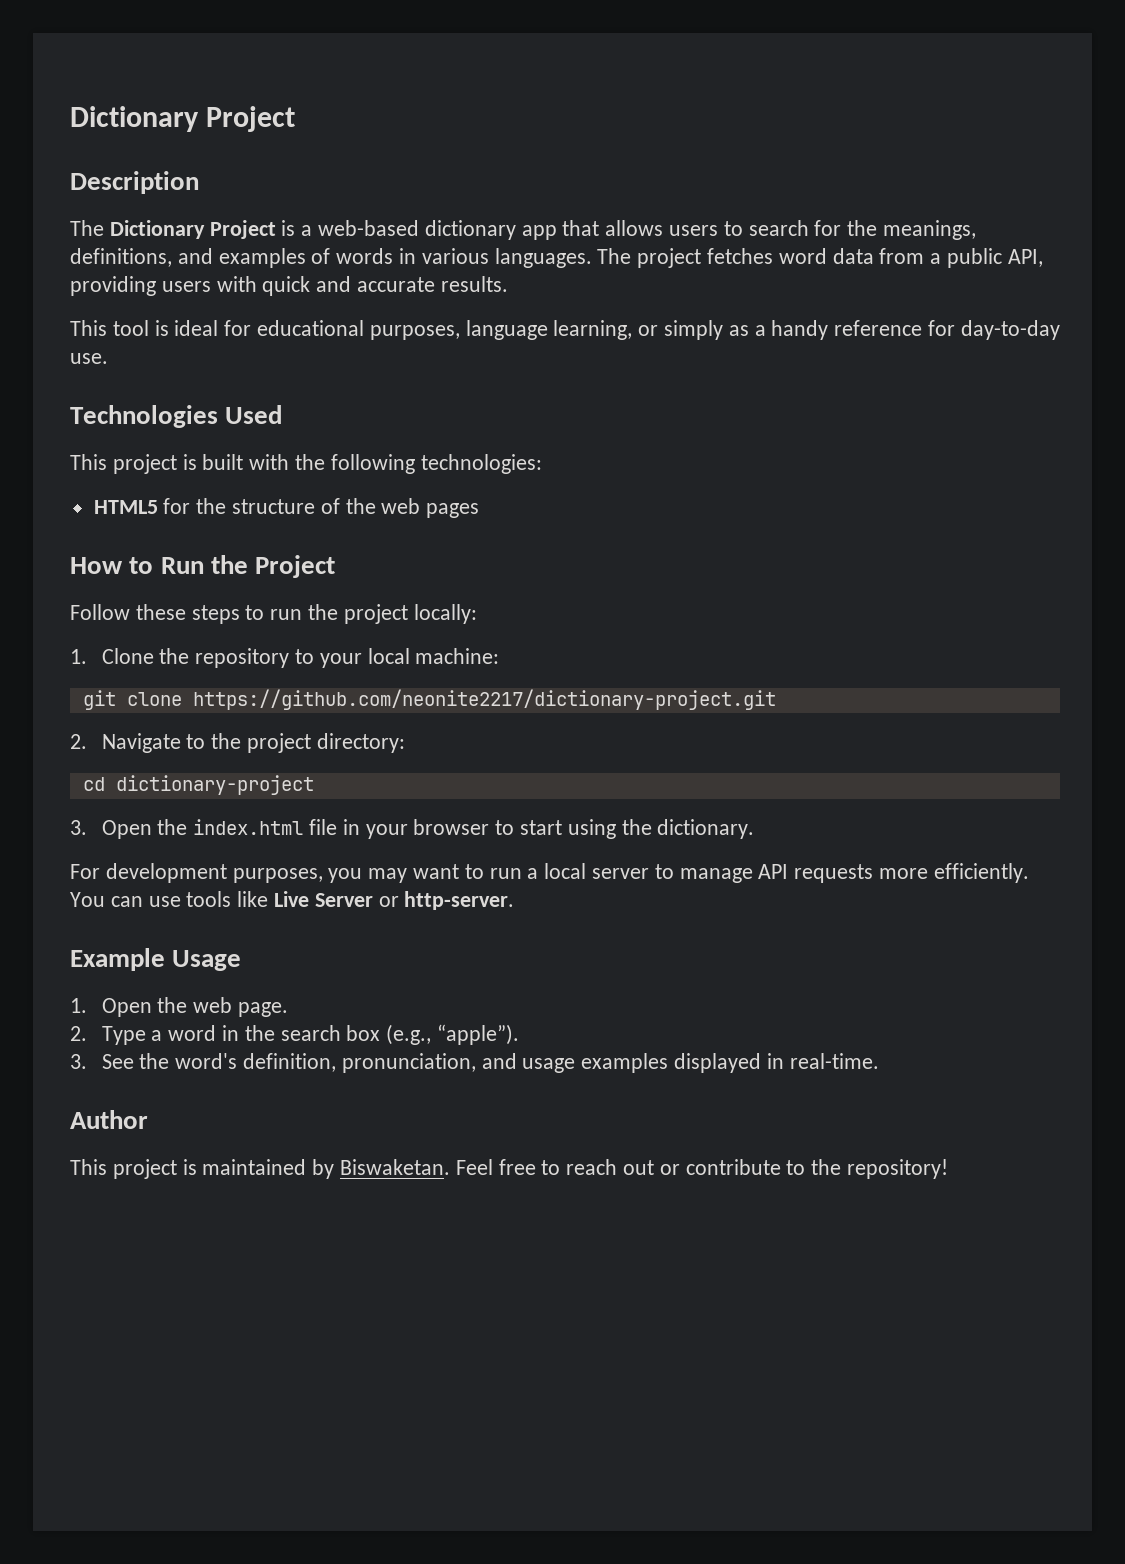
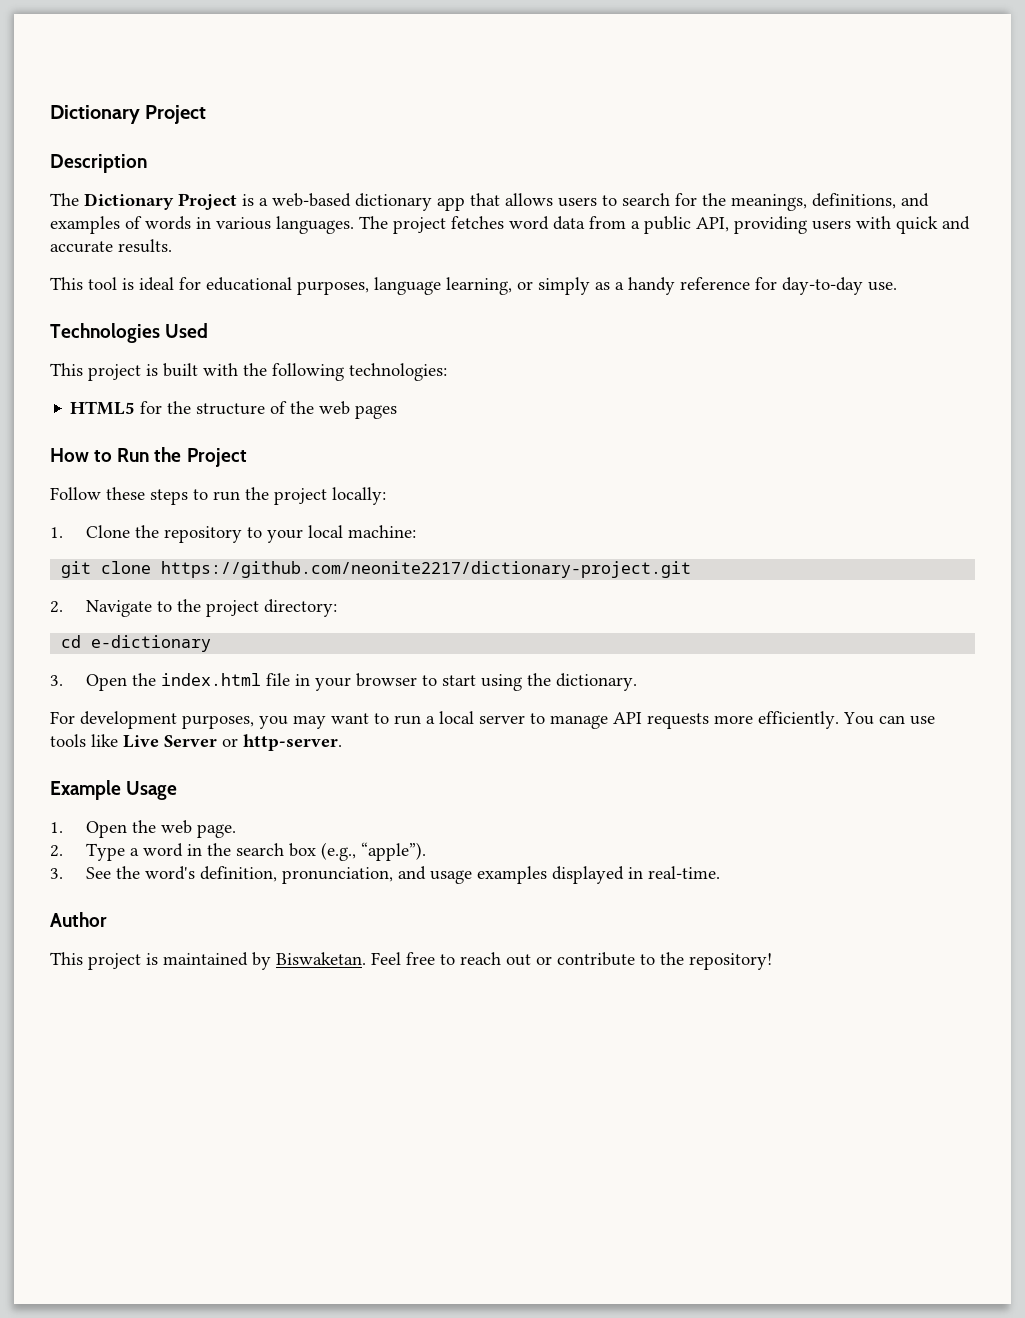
[115,775,314,795] dictionary-project -> [91,635,212,652] e-dictionary

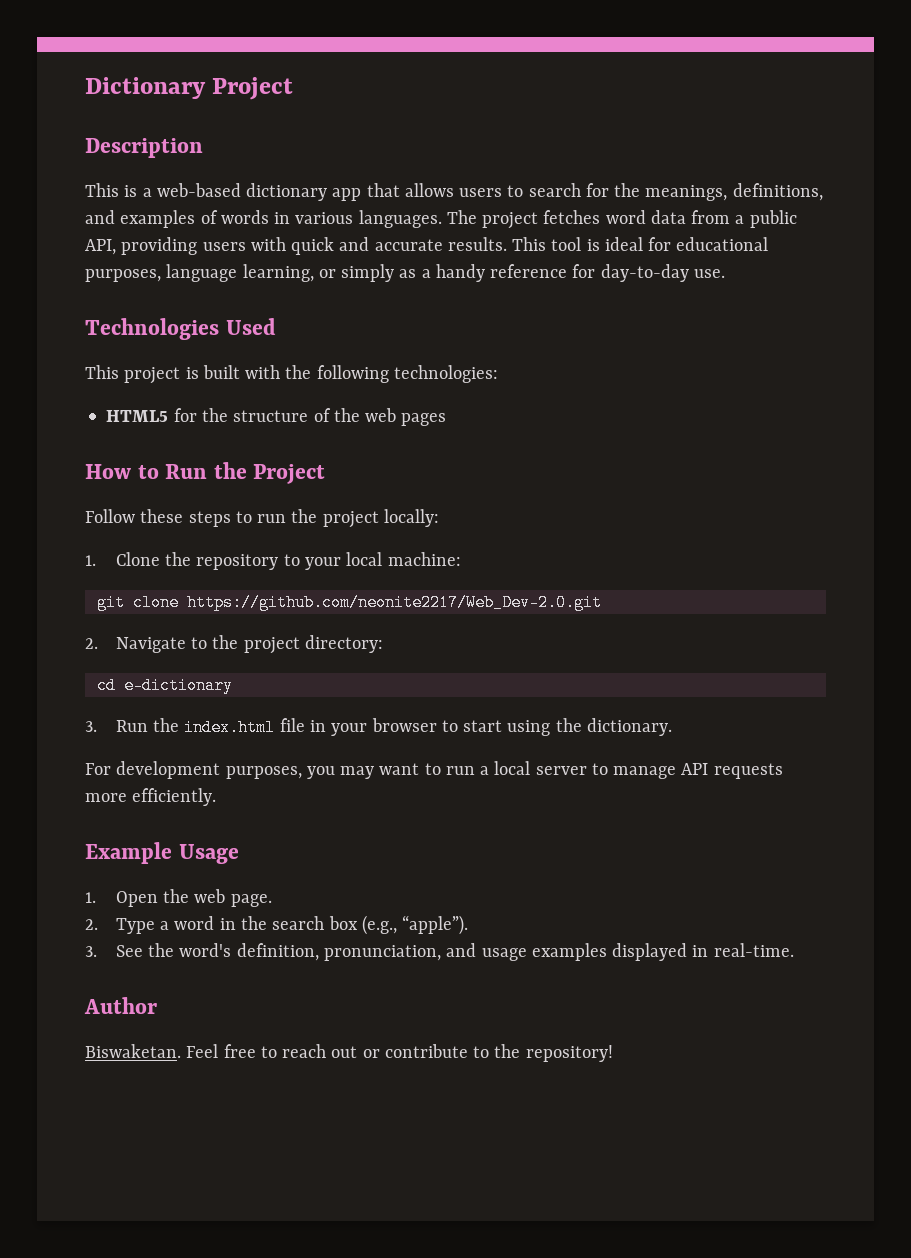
[50,193,237,210] The Dictionary Project -> [85,183,119,197] This
(172, 246) // -> (507, 244) none
[161,561,692,578] https://github.com/neonite2217/dictionary-project.git -> [186,594,602,611] https://github.com/neonite2217/Web_Dev-2.0.git
[86,674,128,691] Open -> [115,720,148,732] Run
[843,712,935,725] [50,734,342,751] You can use tools like Live Server or http-server. -> (217, 797) none
[50,952,271,970] This project is maintained by -> (157, 1005) none

